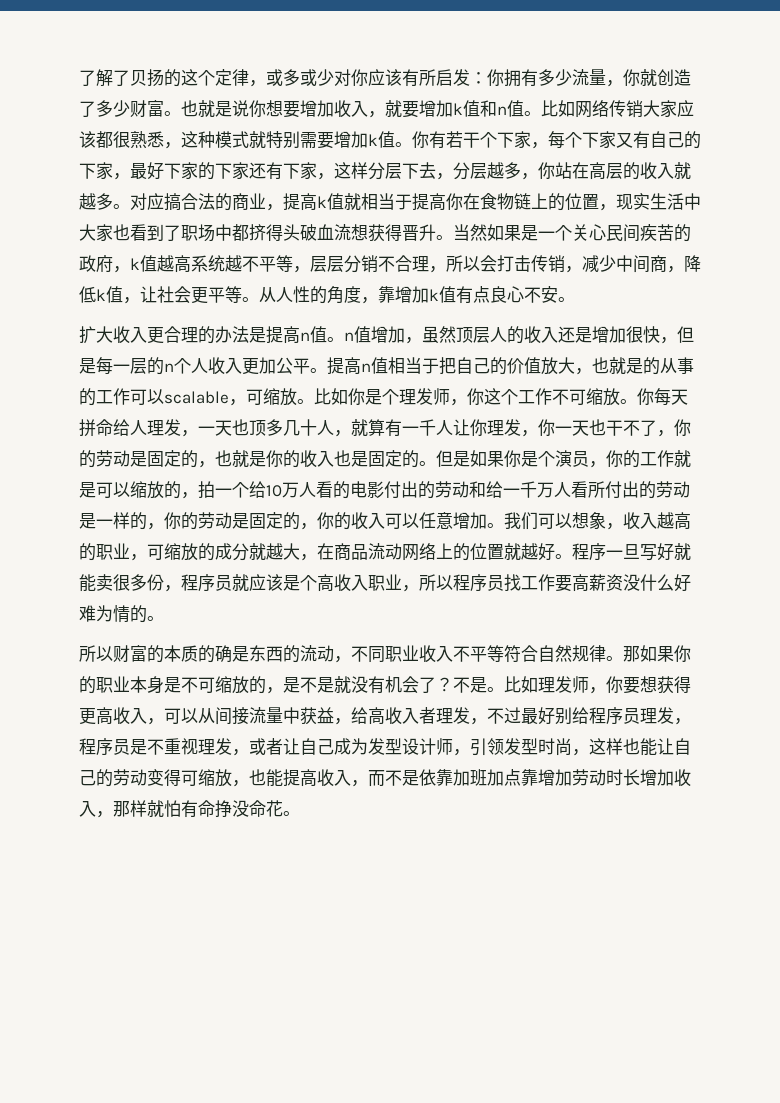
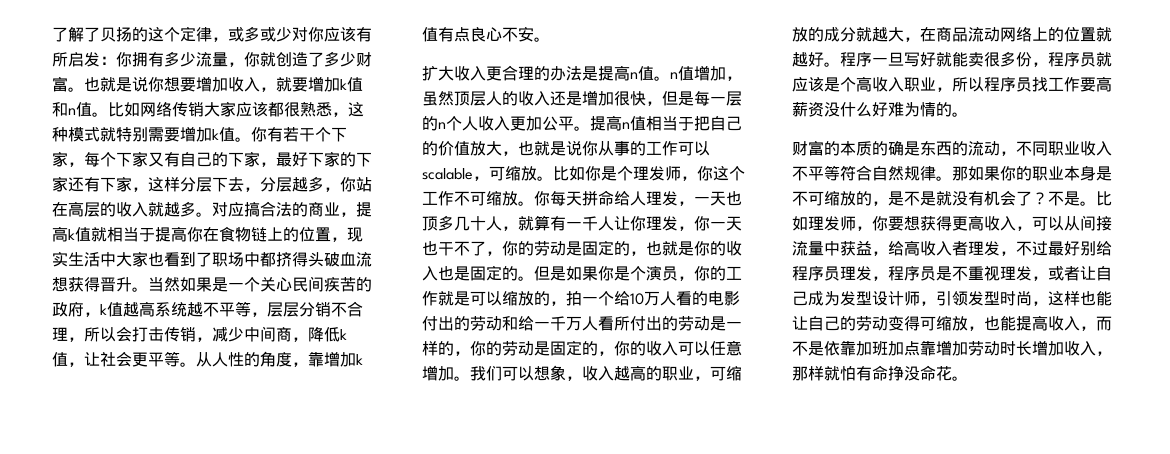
[643,357,660,375] 的 -> [566,140,598,156] 说你
[79,645,113,662] 所以 -> (968, 114) none

